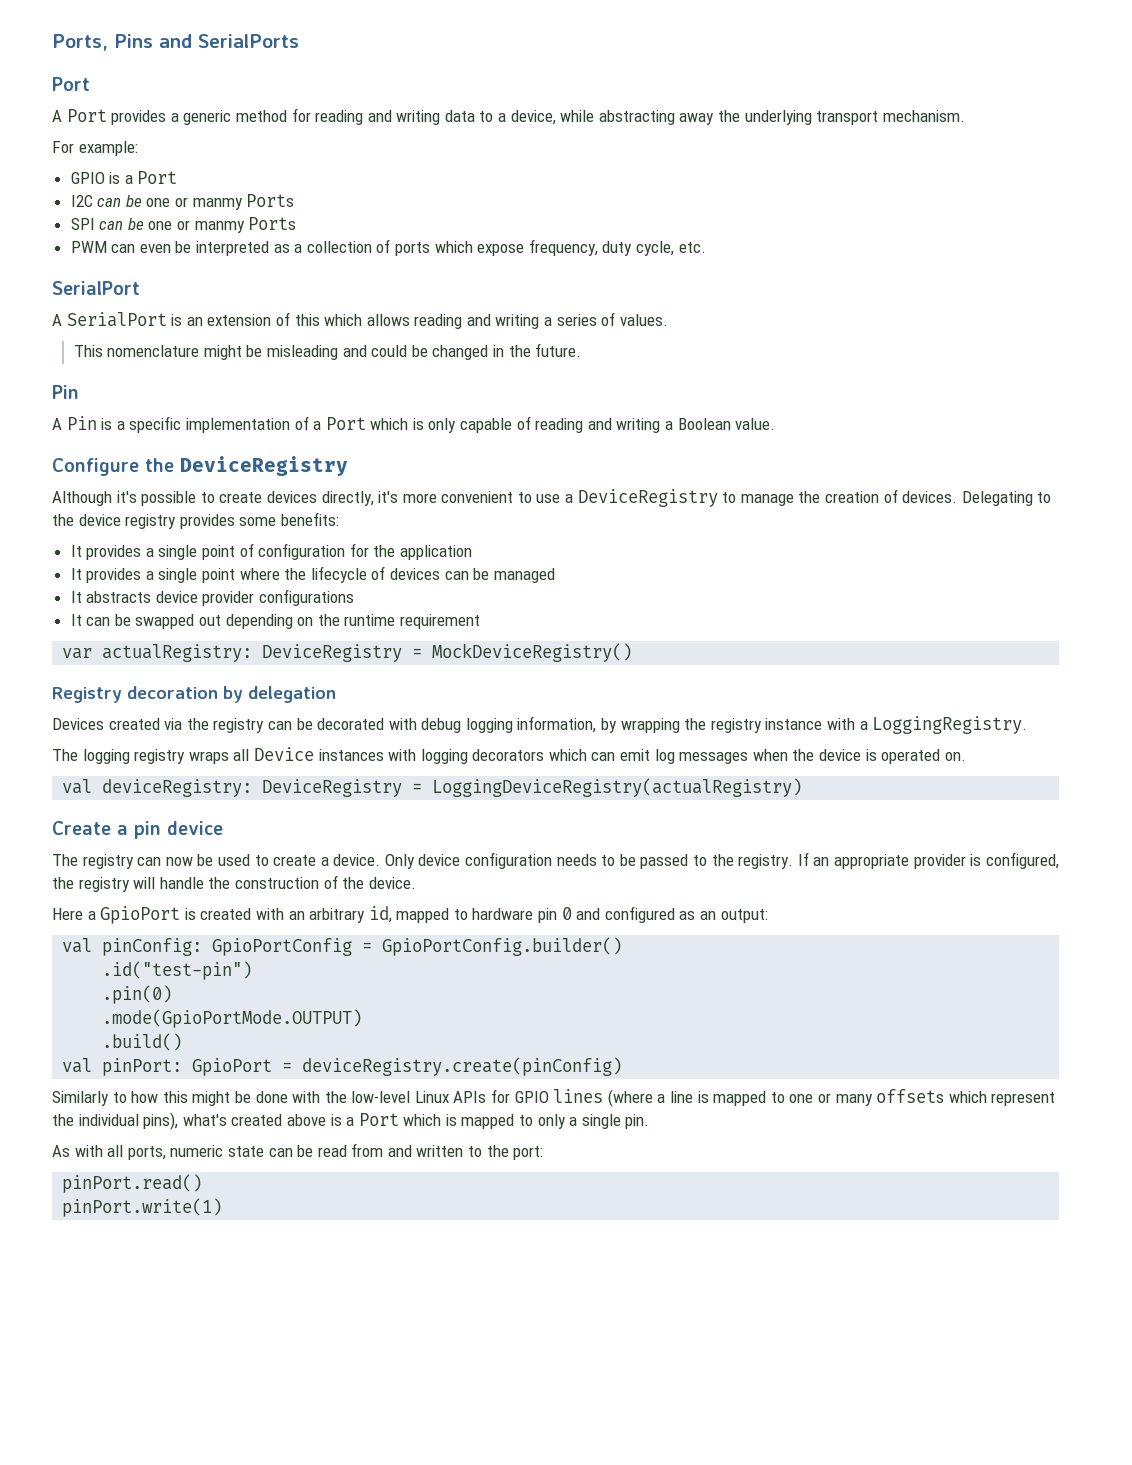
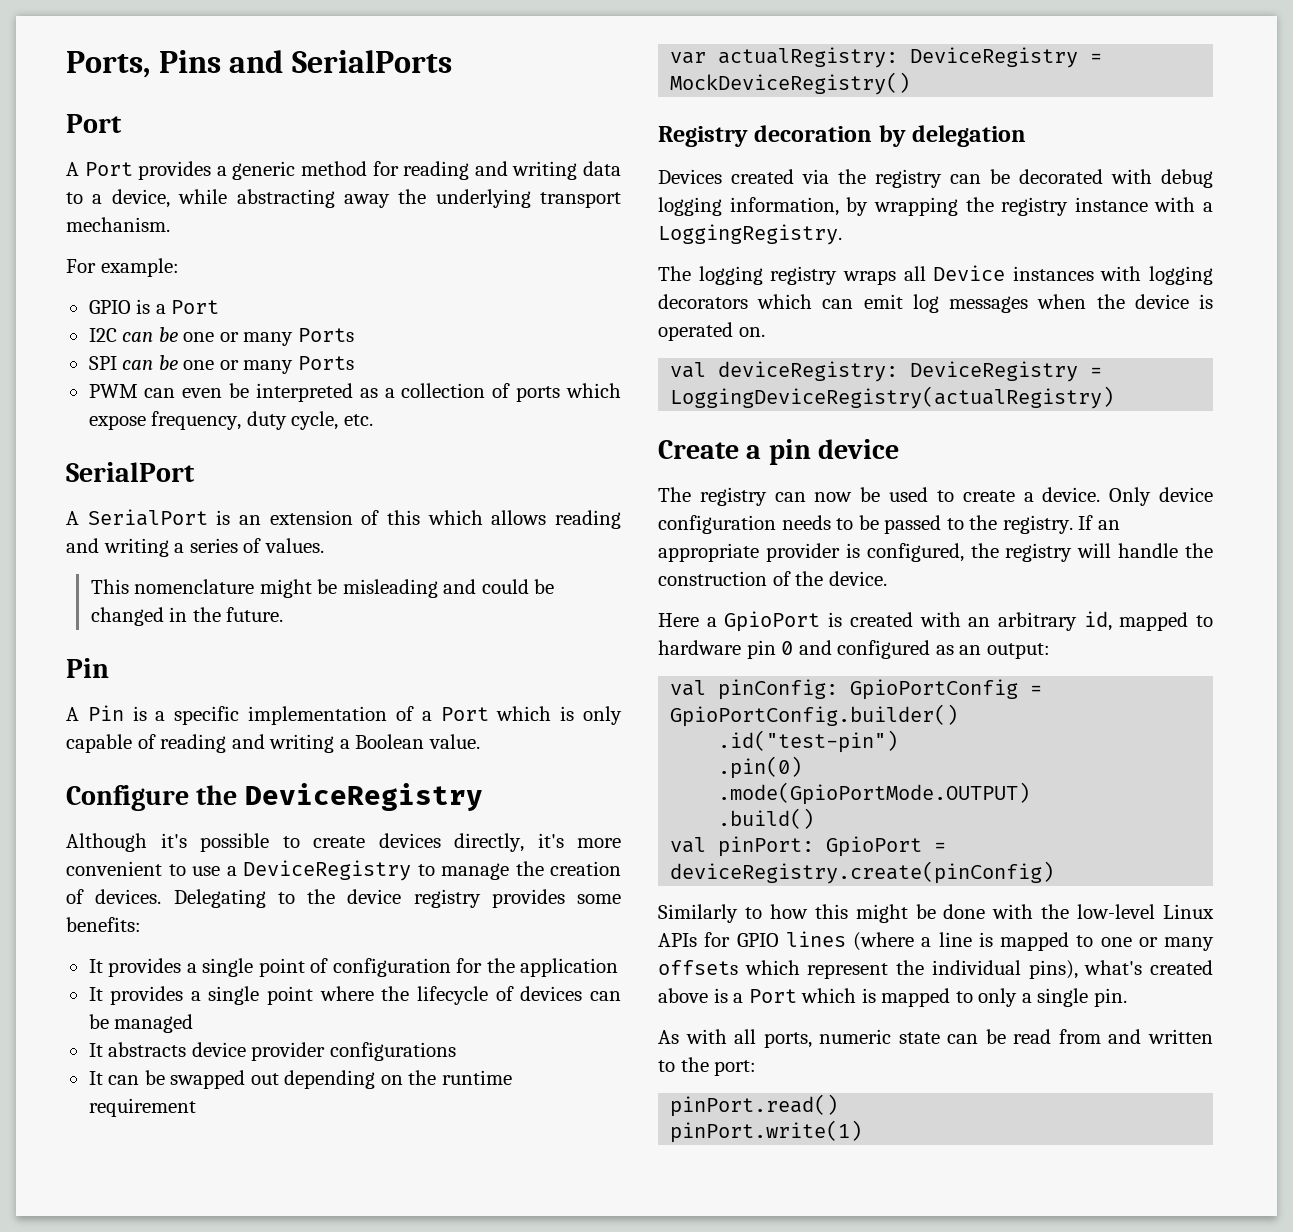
[192,198,243,210] manmy -> [243,332,294,346] many
[194,221,245,233] manmy -> [243,360,294,374] many

